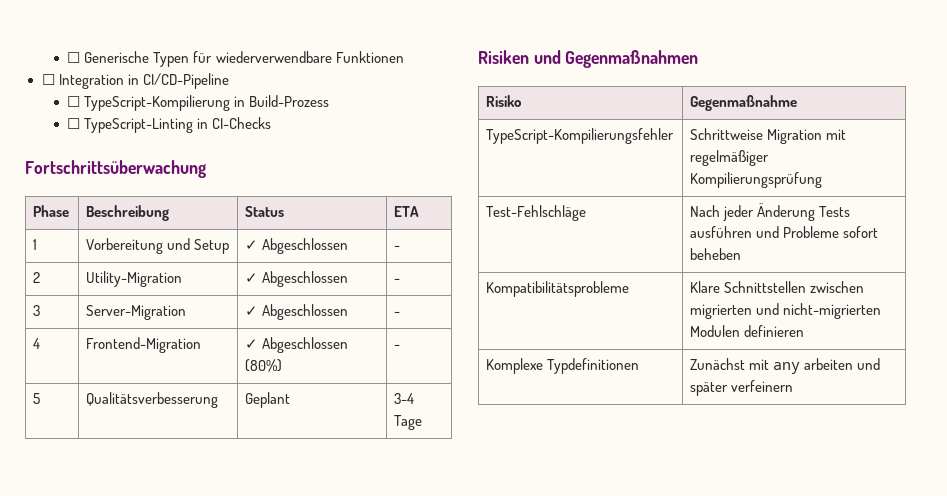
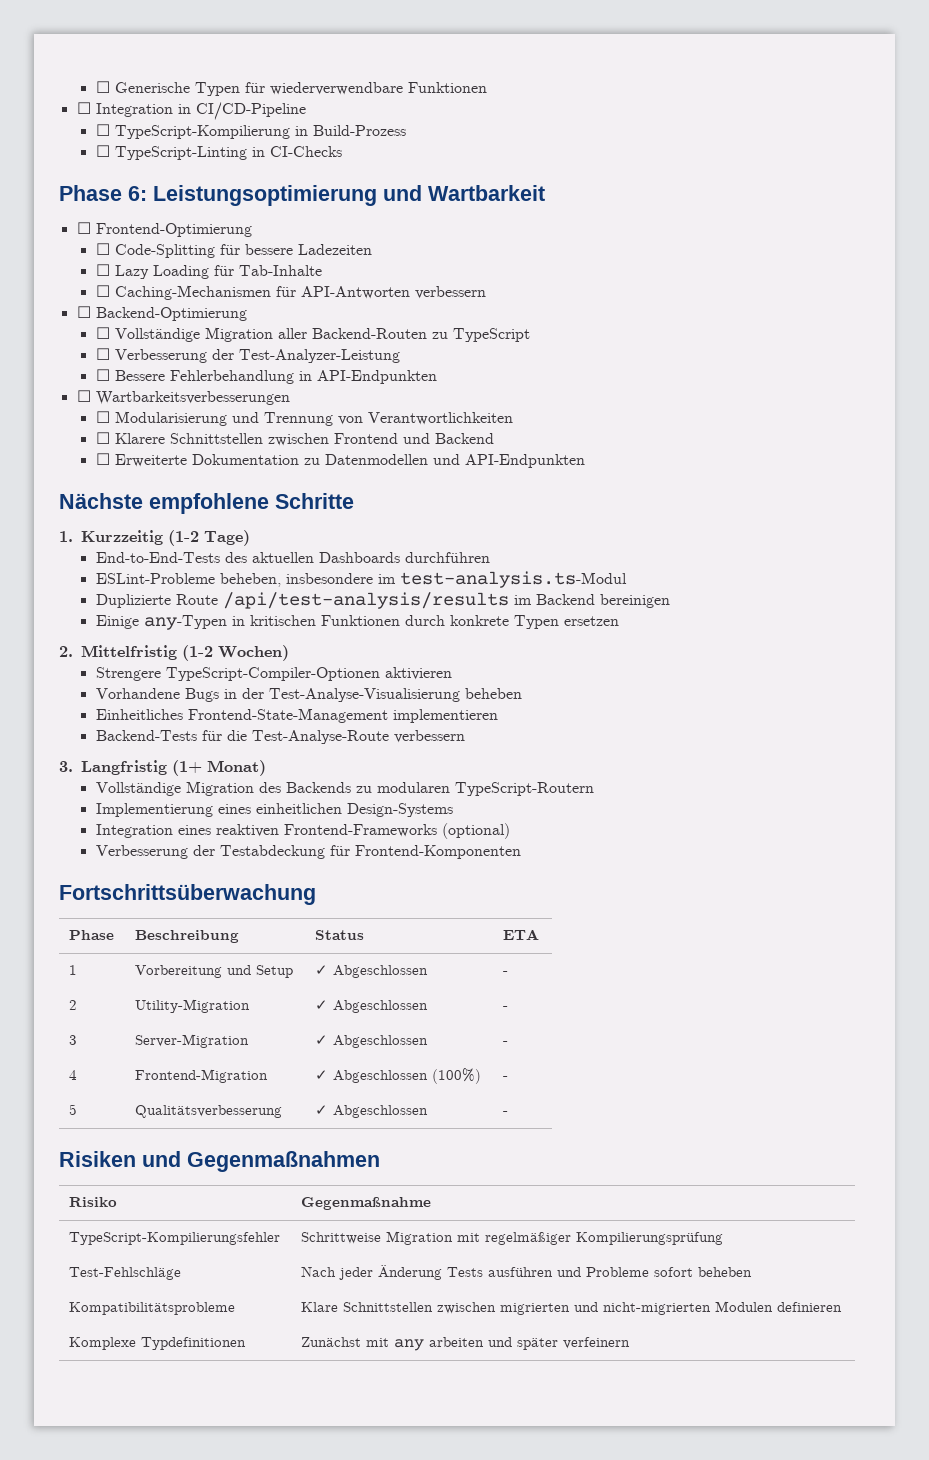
(272, 123) none -> [59,185,545,206] [76,222,252,237] [95,243,372,258] [95,264,322,279] [95,285,486,300] [76,306,247,321] [95,327,530,342] [95,348,400,363] [95,369,437,384] [76,390,290,405] [95,411,513,426] [95,432,494,446] [95,453,585,468] [59,493,354,514] [59,530,250,546] [95,552,490,563] [95,571,627,588] [95,592,670,609] [95,615,619,630] [59,645,289,661] [95,667,452,681] [95,688,522,702] [95,708,498,723] [95,730,465,744] [59,760,266,776] [95,781,594,796] [95,803,453,817] [95,823,510,839] [95,845,521,859] // Phase 6: Leistungsoptimierung und Wartbarkeit // ☐ Frontend-Optimierung // ☐ Code-Splitting für bessere Ladezeiten // ☐ Lazy Loading für Tab-Inhalte // ☐ Caching-Mechanismen für API-Antworten verbessern // ☐ Backend-Optimierung // ☐ Vollständige Migration aller Backend-Routen zu TypeScript // ☐ Verbesserung der Test-Analyzer-Leistung // ☐ Bessere Fehlerbehandlung in API-Endpunkten // ☐ Wartbarkeitsverbesserungen // ☐ Modularisierung und Trennung von Verantwortlichkeiten // ☐ Klarere Schnittstellen zwischen Frontend und Backend // ☐ Erweiterte Dokumentation zu Datenmodellen und API-Endpunkten // Nächste empfohlene Schritte // 1. Kurzzeitig (1-2 Tage) // End-to-End-Tests des aktuellen Dashboards durchführen // ESLint-Probleme beheben, insbesondere im test-analysis.ts-Modul // Duplizierte Route /api/test-analysis/results im Backend bereinigen // Einige any-Typen in kritischen Funktionen durch konkrete Typen ersetzen // 2. Mittelfristig (1-2 Wochen) // Strengere TypeScript-Compiler-Optionen aktivieren // Vorhandene Bugs in der Test-Analyse-Visualisierung beheben // Einheitliches Frontend-State-Management implementieren // Backend-Tests für die Test-Analyse-Route verbessern // 3. Langfristig (1+ Monat) // Vollständige Migration des Backends zu modularen TypeScript-Routern // Implementierung eines einheitlichen Design-Systems // Integration eines reaktiven Frontend-Frameworks (optional) // Verbesserung der Testabdeckung für Frontend-Komponenten
[245,359,283,372] (80%) -> [432,1068,482,1084] (100%)
[245,392,291,408] [394,393,415,404] [394,415,423,430] Geplant | 3-4 Tage -> [315,1105,429,1118] [503,1111,509,1115] ✓ Abgeschlossen | -

